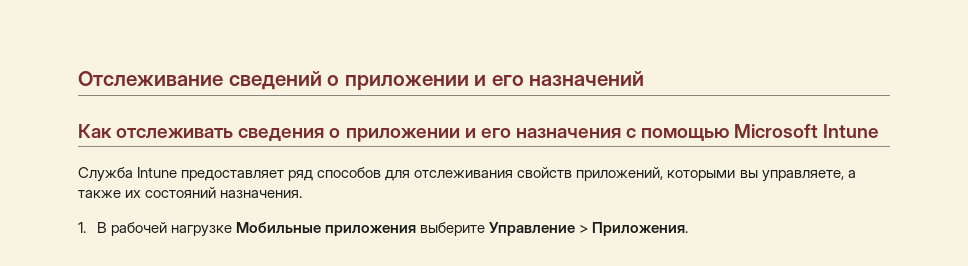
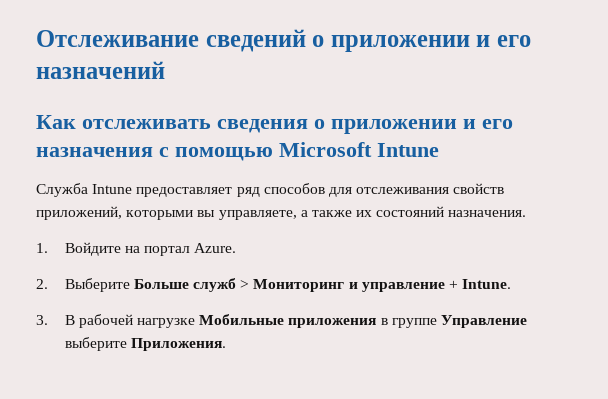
(86, 227) none -> [64,242,237,256] [36,278,512,292] [36,315,48,325] Войдите на портал Azure. // 2. Выберите Больше служб > Мониторинг и управление + Intune. // 3.
[420,222,589,236] выберите Управление > -> [380,315,527,328] [64,337,127,351] в группе Управление выберите

